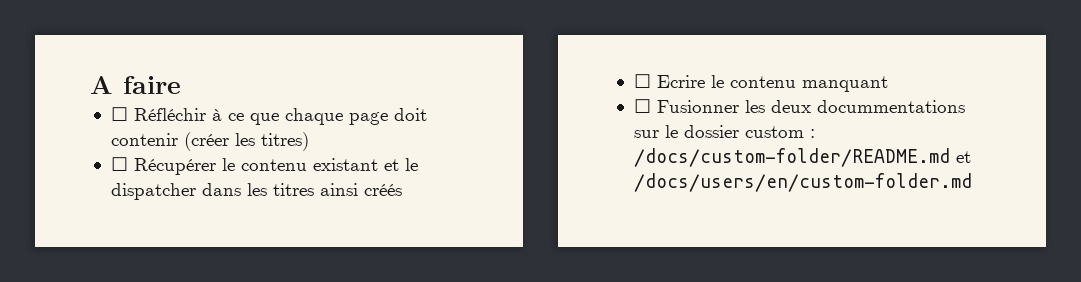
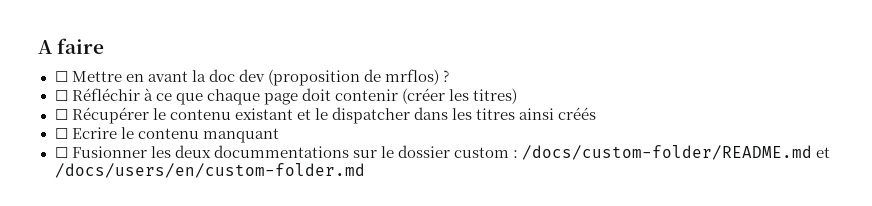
(181, 85) none -> [54,69,450,86] // ☐ Mettre en avant la doc dev (proposition de mrflos) ?

